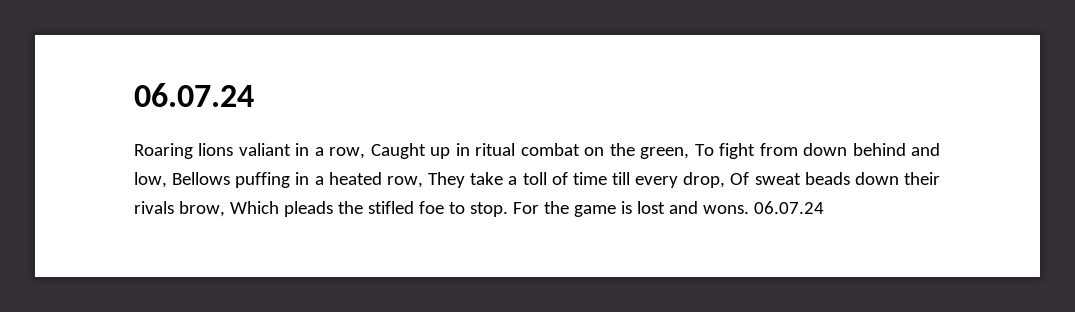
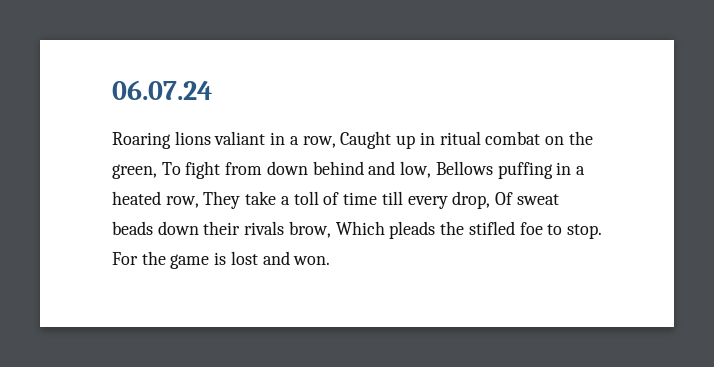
[702,201,824,214] wons. 06.07.24 -> [293,256,331,265] won.

